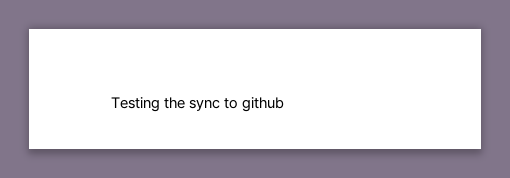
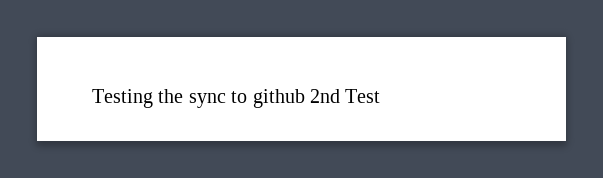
(285, 104) none -> [310,89,381,103] 2nd Test

